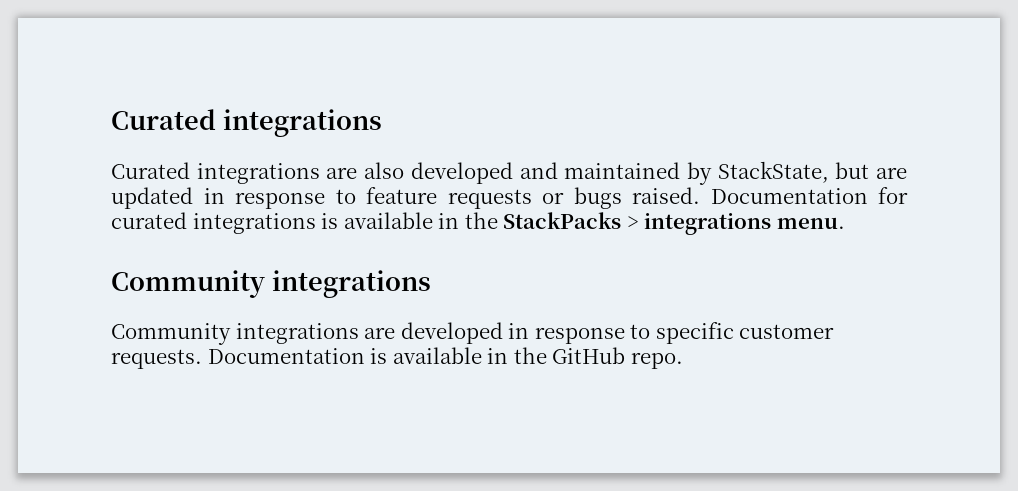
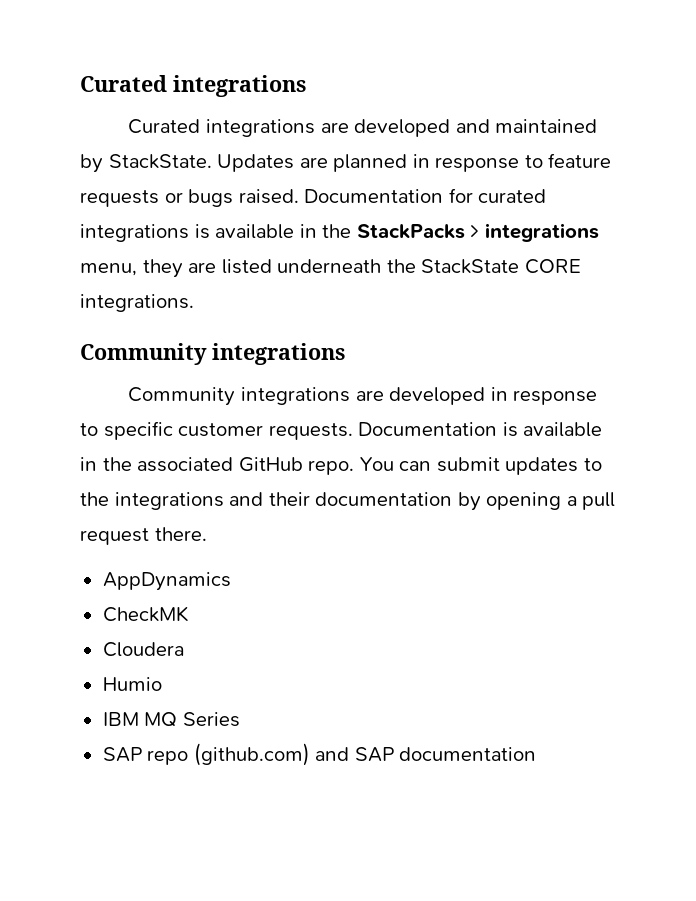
[364,162,405,179] also -> (349, 127) none
[717,161,908,183] [111,187,193,209] StackState, but are updated -> [108,154,408,172] StackState. Updates are planned
[776,217,845,229] menu. -> [80,259,581,278] [80,294,194,312] menu, they are listed underneath the StackState CORE integrations.
(547, 355) none -> [137,457,234,472] associated
(683, 360) none -> [359,457,602,475] [80,492,616,511] [80,527,207,545] [102,572,231,591] [102,606,188,622] [102,642,184,657] [102,677,162,691] [102,712,240,727] [102,743,537,766] You can submit updates to the integrations and their documentation by opening a pull request there. // AppDynamics // CheckMK // Cloudera // Humio // IBM MQ Series // SAP repo (github.com) and SAP documentation

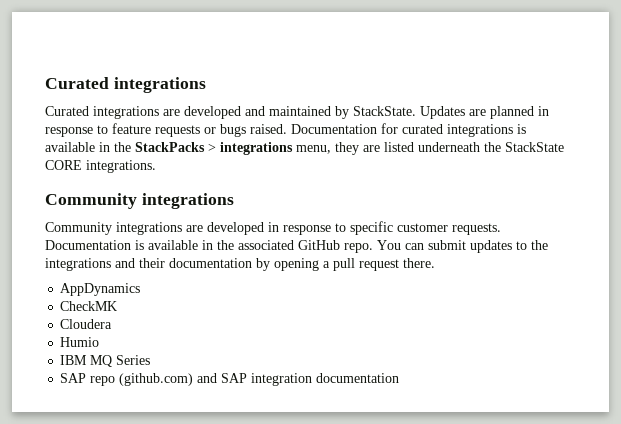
(394, 754) none -> [251,373,313,386] integration

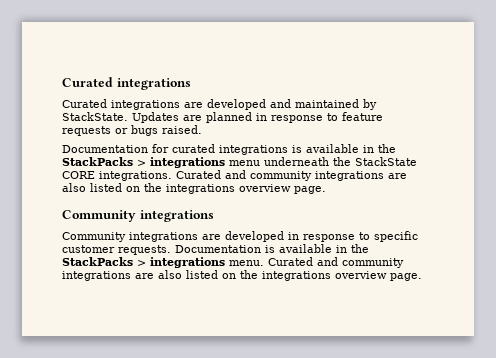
(287, 129) none -> (202, 129) //
[296,142,414,155] menu, they are listed -> [229,160,260,166] menu
(156, 166) none -> [176,170,407,181] [62,183,326,194] Curated and community integrations are also listed on the integrations overview page.
[238,240,548,253] [45,258,435,271] [60,283,141,296] [60,301,118,311] [60,319,113,329] [60,337,100,347] [60,355,151,367] [60,373,400,386] associated GitHub repo. You can submit updates to the integrations and their documentation by opening a pull request there. // AppDynamics // CheckMK // Cloudera // Humio // IBM MQ Series // SAP repo (github.com) and SAP integration documentation -> [62,257,404,268] [62,270,422,281] StackPacks > integrations menu. Curated and community integrations are also listed on the integrations overview page.

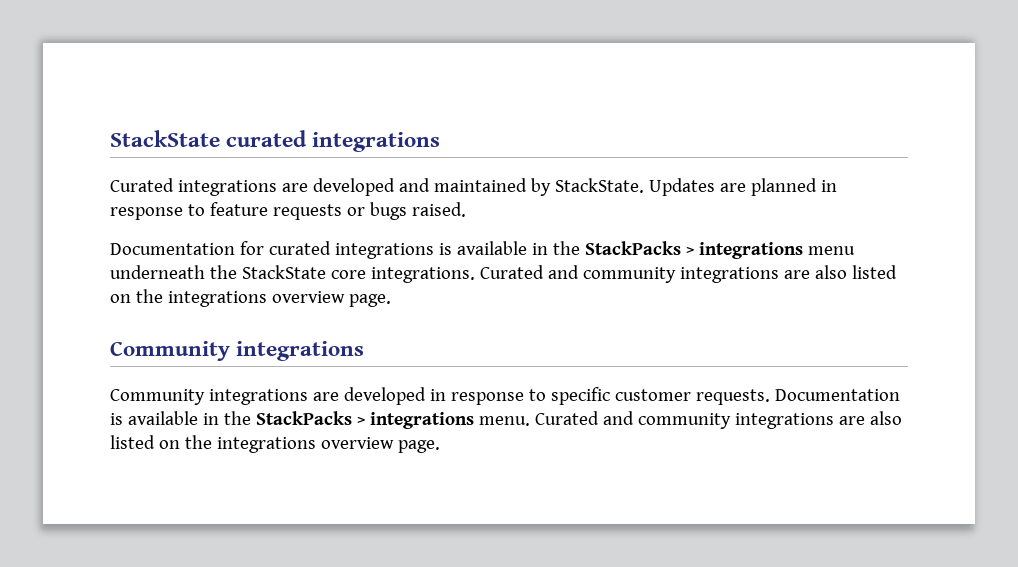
[62,77,113,87] Curated -> [110,130,308,147] StackState curated
[62,171,95,179] CORE -> [330,270,366,279] core

